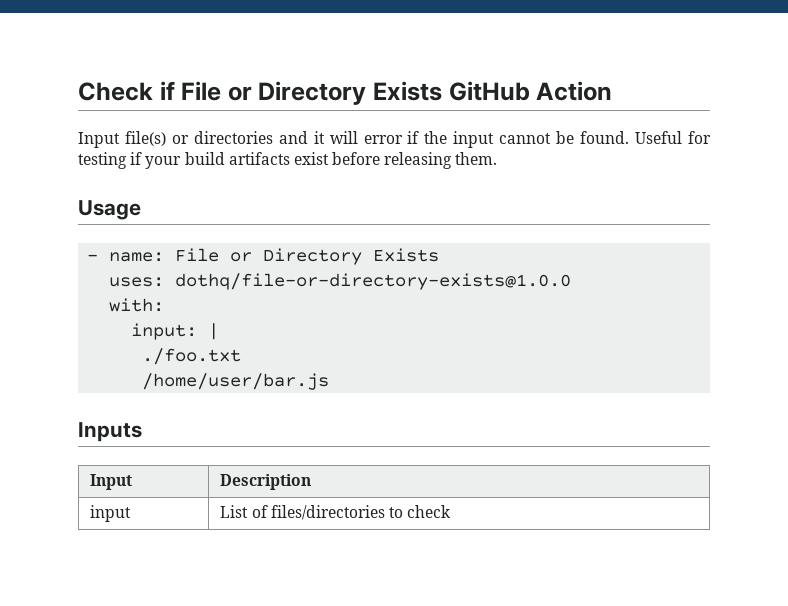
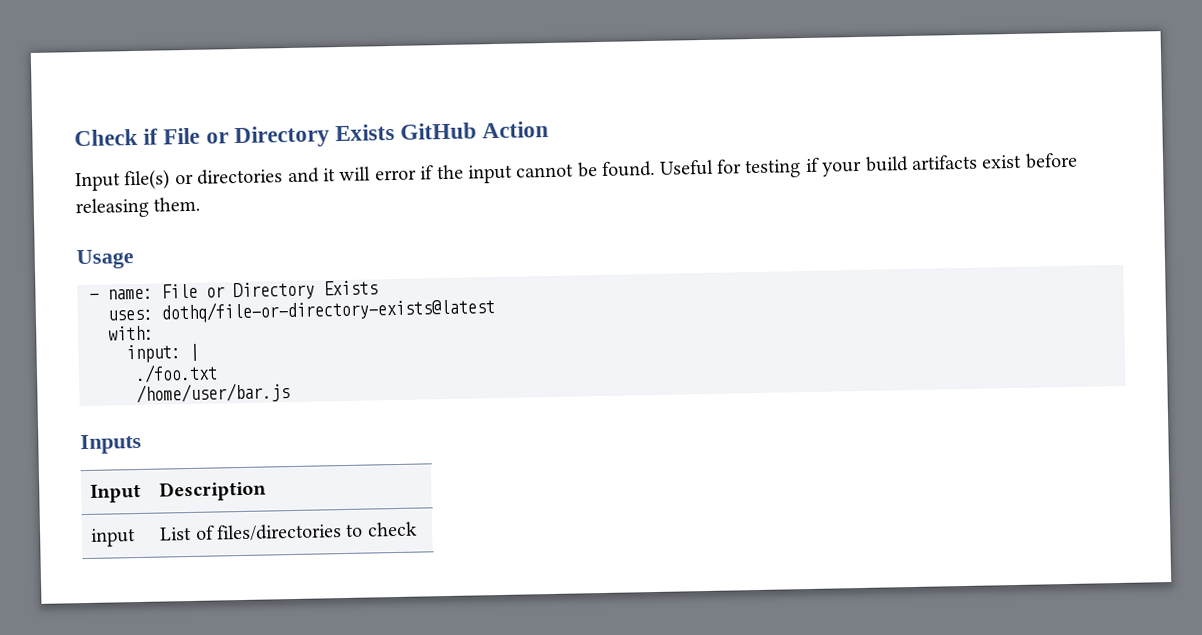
[175,273,572,290] dothq/file-or-directory-exists@1.0.0 -> [161,297,495,324] dothq/file-or-directory-exists@latest

